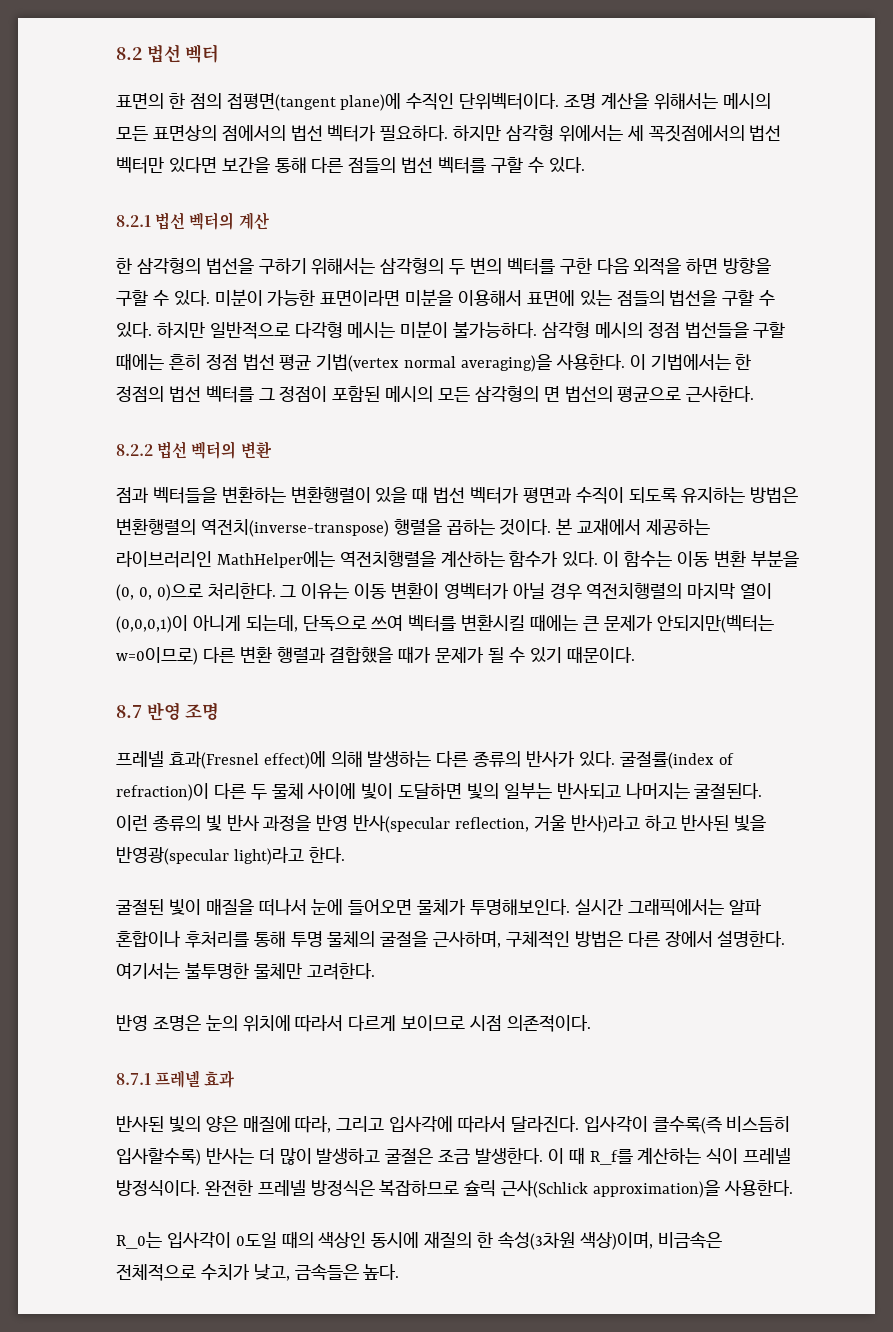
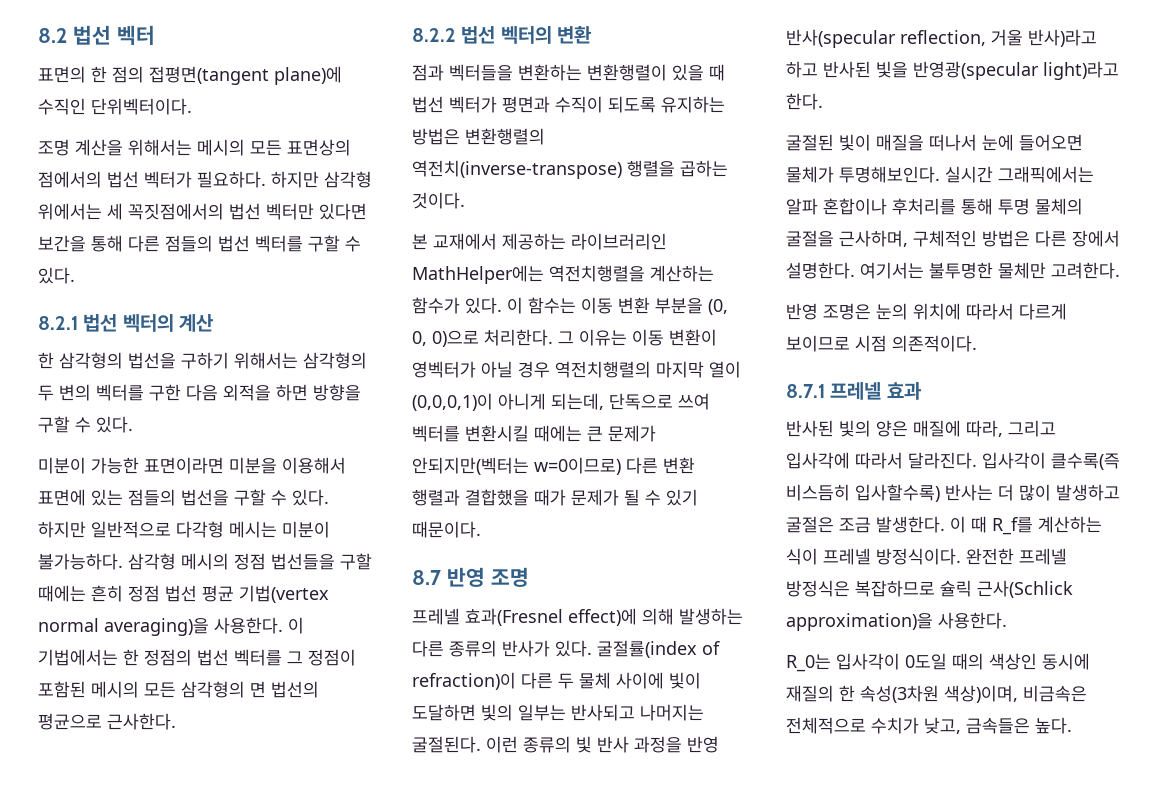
(560, 101) none -> (192, 106) //
(210, 298) none -> (133, 424) //
(552, 527) none -> (465, 200) //

